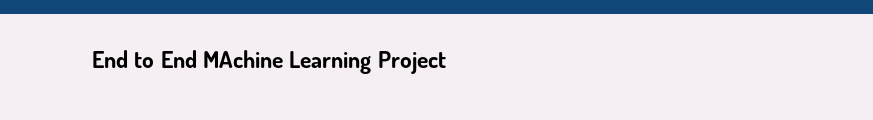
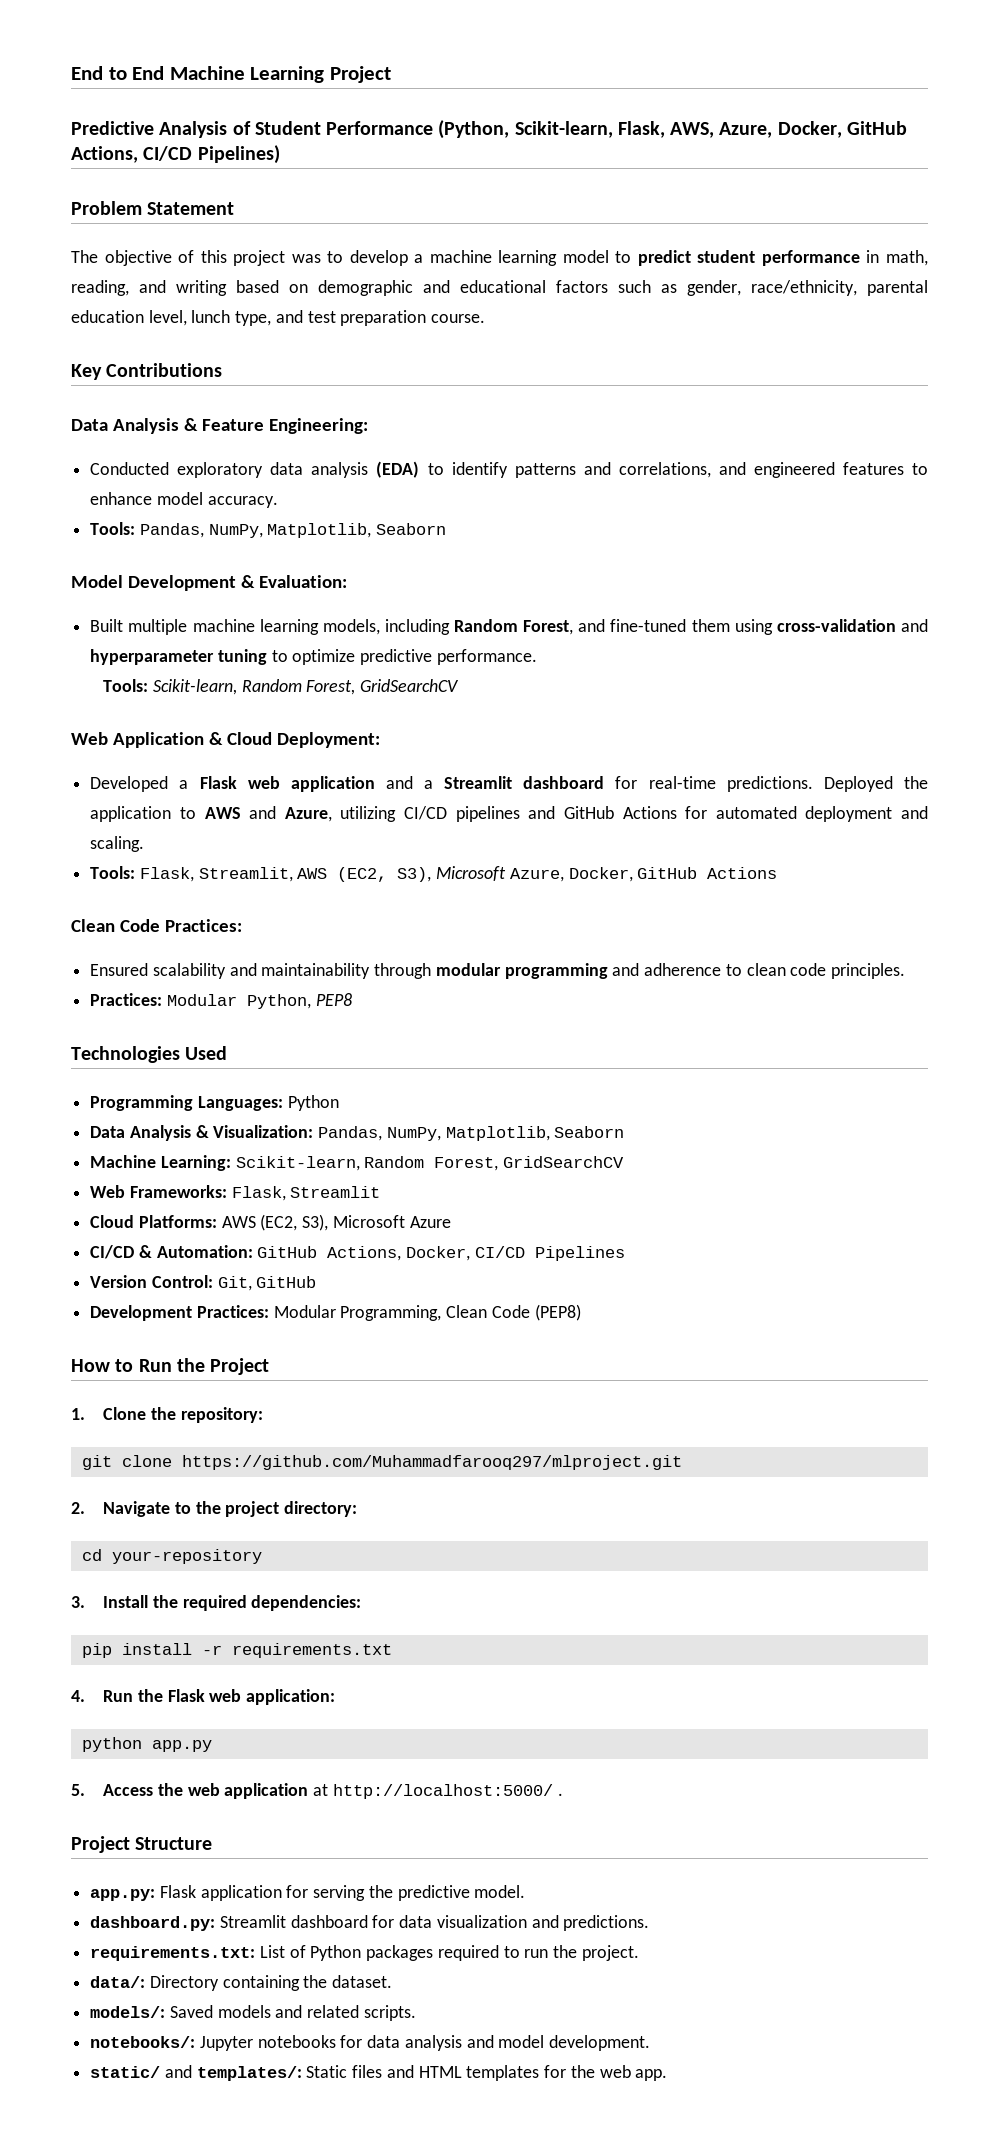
[203,50,284,68] MAchine -> [169,66,245,80] Machine
(446, 62) none -> [71,120,907,139] [71,145,280,164] [71,201,235,215] [71,250,928,266] [71,280,928,296] [71,310,486,326] [71,363,223,380] [71,418,368,434] [90,461,928,478] [90,492,278,508] [90,522,447,538] [71,575,347,591] [90,619,928,635] [90,649,537,665] [103,679,460,695] [71,732,380,748] [90,776,928,792] [90,806,928,822] [90,836,145,852] [90,866,778,882] [71,919,242,932] [90,963,905,979] [90,993,352,1009] [71,1046,228,1063] [90,1095,339,1111] [90,1125,625,1141] [90,1155,625,1171] [90,1185,381,1201] [90,1214,451,1231] [90,1245,625,1261] [90,1275,317,1291] [90,1304,581,1321] [71,1358,270,1375] [71,1407,263,1423] [81,1455,682,1470] [71,1501,358,1517] [81,1549,262,1564] [71,1595,362,1611] [81,1643,392,1658] [71,1689,336,1705] [81,1737,212,1752] [71,1783,563,1799] [71,1836,213,1853] [90,1885,526,1901] [90,1915,650,1931] [90,1945,639,1961] [90,1975,393,1991] [90,2005,416,2021] [90,2035,651,2051] [90,2065,668,2081] // Predictive Analysis of Student Performance (Python, Scikit-learn, Flask, AWS, Azure, Docker, GitHub Actions, CI/CD Pipelines) // Problem Statement // The objective of this project was to develop a machine learning model to predict student performance in math, reading, and writing based on demographic and educational factors such as gender, race/ethnicity, parental education level, lunch type, and test preparation course. // Key Contributions // Data Analysis & Feature Engineering: // Conducted exploratory data analysis (EDA) to identify patterns and correlations, and engineered features to enhance model accuracy. // Tools: Pandas, NumPy, Matplotlib, Seaborn // Model Development & Evaluation: // Built multiple machine learning models, including Random Forest, and fine-tuned them using cross-validation and hyperparameter tuning to optimize predictive performance. // Tools: Scikit-learn, Random Forest, GridSearchCV // Web Application & Cloud Deployment: // Developed a Flask web application and a Streamlit dashboard for real-time predictions. Deployed the application to AWS and Azure, utilizing CI/CD pipelines and GitHub Actions for automated deployment and scaling. // Tools: Flask, Streamlit, AWS (EC2, S3), Microsoft Azure, Docker, GitHub Actions // Clean Code Practices: // Ensured scalability and maintainability through modular programming and adherence to clean code principles. // Practices: Modular Python, PEP8 // Technologies Used // Programming Languages: Python // Data Analysis & Visualization: Pandas, NumPy, Matplotlib, Seaborn // Machine Learning: Scikit-learn, Random Forest, GridSearchCV // Web Frameworks: Flask, Streamlit // Cloud Platforms: AWS (EC2, S3), Microsoft Azure // CI/CD & Automation: GitHub Actions, Docker, CI/CD Pipelines // Version Control: Git, GitHub // Development Practices: Modular Programming, Clean Code (PEP8) // How to Run the Project // 1. Clone the repository: // git clone https://github.com/Muhammadfarooq297/mlproject.git // 2. Navigate to the project directory: // cd your-repository // 3. Install the required dependencies: // pip install -r requirements.txt // 4. Run the Flask web application: // python app.py // 5. Access the web application at http://localhost:5000/ . // Project Structure // app.py: Flask application for serving the predictive model. // dashboard.py: Streamlit dashboard for data visualization and predictions. // requirements.txt: List of Python packages required to run the project. // data/: Directory containing the dataset. // models/: Saved models and related scripts. // notebooks/: Jupyter notebooks for data analysis and model development. // static/ and templates/: Static files and HTML templates for the web app.

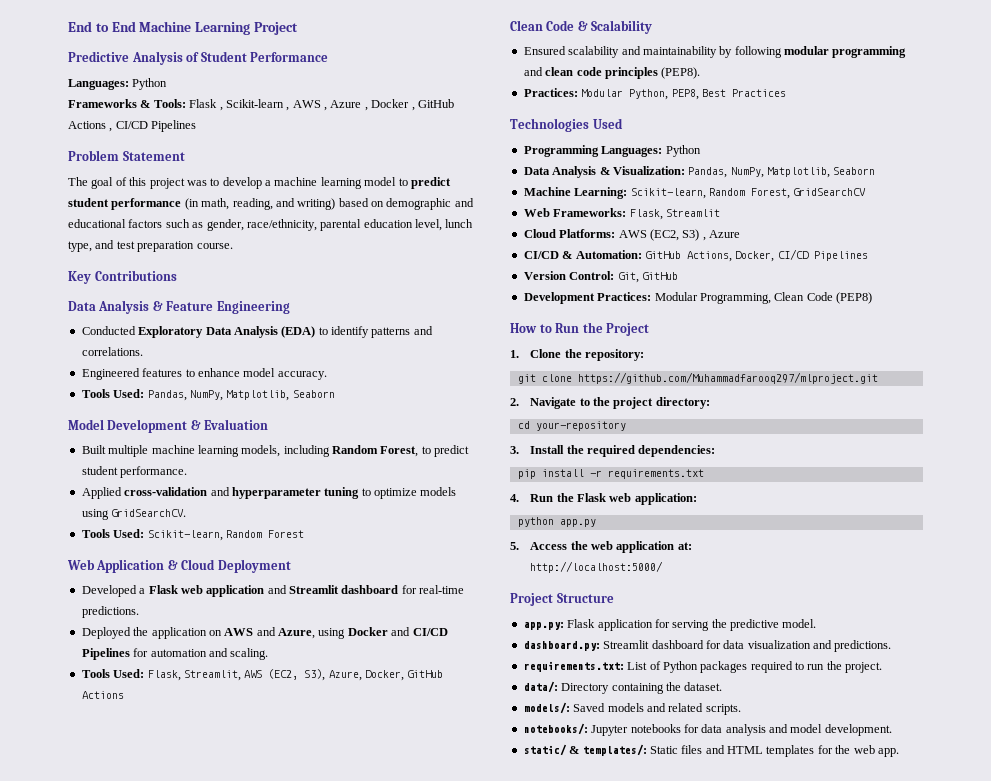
[438,120,907,139] [71,145,280,164] (Python, Scikit-learn, Flask, AWS, Azure, Docker, GitHub Actions, CI/CD Pipelines) -> [68,78,168,90] [68,99,454,111] [68,120,197,132] // Languages: Python // Frameworks & Tools: Flask , Scikit-learn , AWS , Azure , Docker , GitHub Actions , CI/CD Pipelines
[104,250,172,266] objective -> [91,177,114,189] goal
[866,250,880,263] in -> [184,198,199,210] (in
[176,280,227,296] writing -> [297,198,336,210] writing)
[268,418,368,434] Engineering: -> [216,301,290,314] Engineering
[177,462,369,478] exploratory data analysis -> [138,326,278,338] Exploratory Data Analysis
[618,462,835,478] correlations, and engineered -> [81,347,143,356] [81,368,140,380] correlations. // Engineered
[90,522,136,535] Tools: -> [81,389,145,398] Tools Used:
[258,575,347,588] Evaluation: -> [204,419,269,430] Evaluation
[578,619,773,635] and fine-tuned them using -> [421,445,470,457] [81,466,188,478] [81,487,122,499] to predict student performance. // Applied
[360,649,537,665] [103,679,460,695] predictive performance. // Tools: Scikit-learn, Random Forest, GridSearchCV -> [420,487,457,496] [81,509,187,520] [81,529,304,541] models using GridSearchCV. // Tools Used: Scikit-learn, Random Forest
[276,732,380,748] Deployment: -> [217,559,291,573] Deployment
[424,780,434,789] a -> (287, 589) none
(813, 784) none -> (139, 612) //
[179,807,196,819] to -> [208,630,222,636] on
[340,806,893,822] utilizing CI/CD pipelines and GitHub Actions for automated deployment -> [318,627,448,639] [81,648,207,660] using Docker and CI/CD Pipelines for automation
[90,866,136,879] Tools: -> [81,669,145,678] Tools Used:
[436,866,507,881] Microsoft -> (326, 675) none
[164,919,242,932] Practices: -> [577,20,653,34] & Scalability
[374,963,432,979] through -> [719,46,782,58] by following
[644,963,905,979] adherence to clean code principles. -> [545,67,701,79] clean code principles (PEP8).
[315,993,352,1006] PEP8 -> [671,89,786,100] PEP8, Best Practices
[302,1214,405,1231] S3), Microsoft -> [682,229,706,241] S3) ,
[313,1784,329,1796] at -> [677,542,692,550] at: //
[557,1793,563,1796] . -> (664, 567) none
[164,2065,192,2078] and -> [569,746,580,754] &

